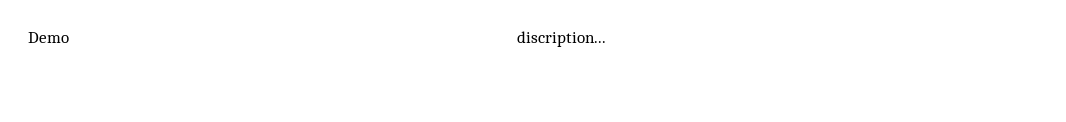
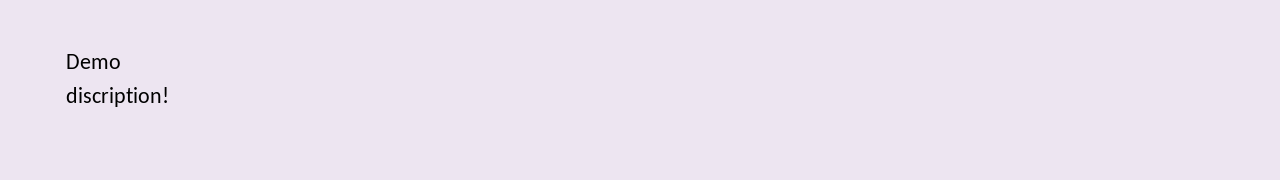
[517,31,606,47] discription... -> [66,87,169,107] discription!

